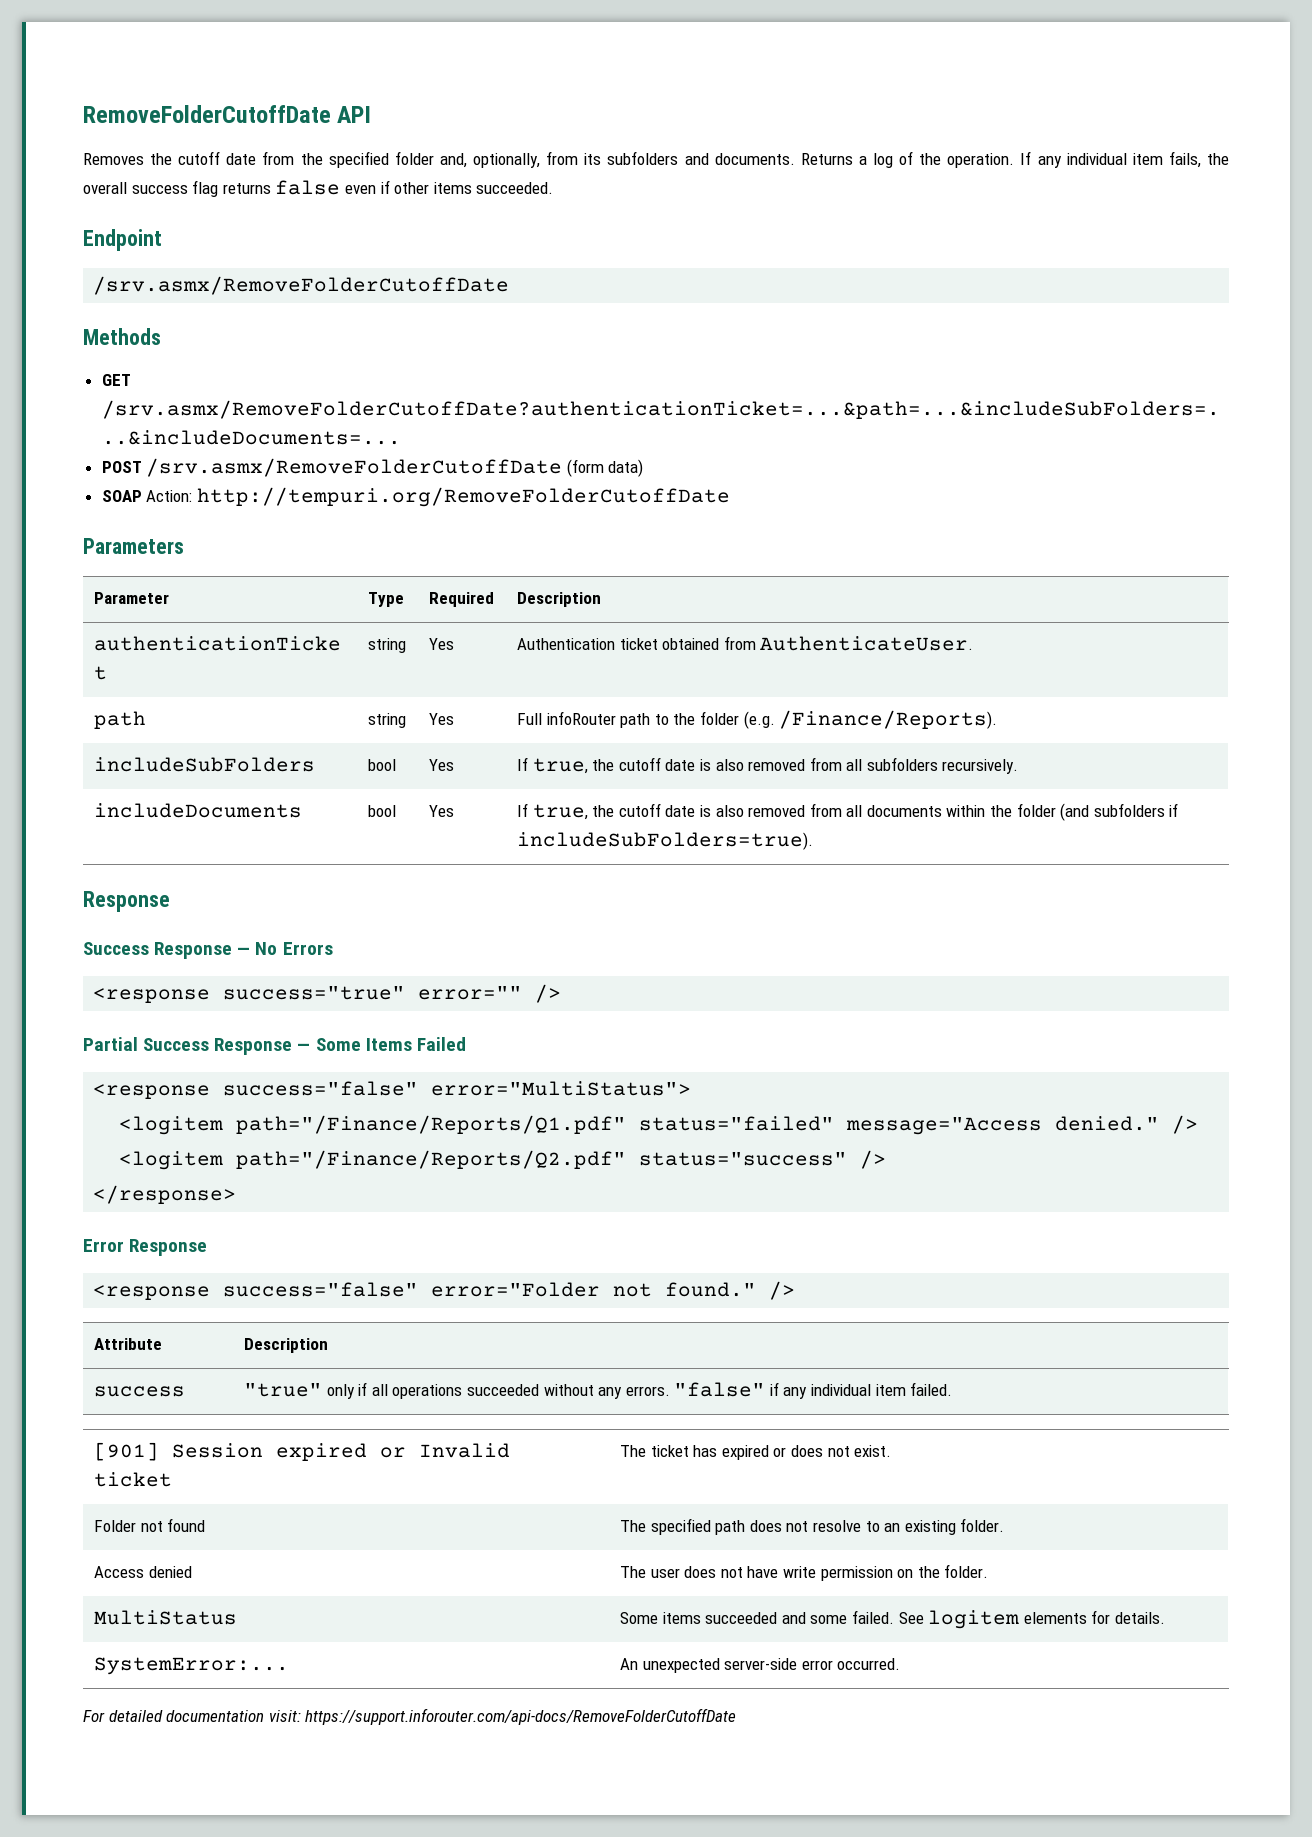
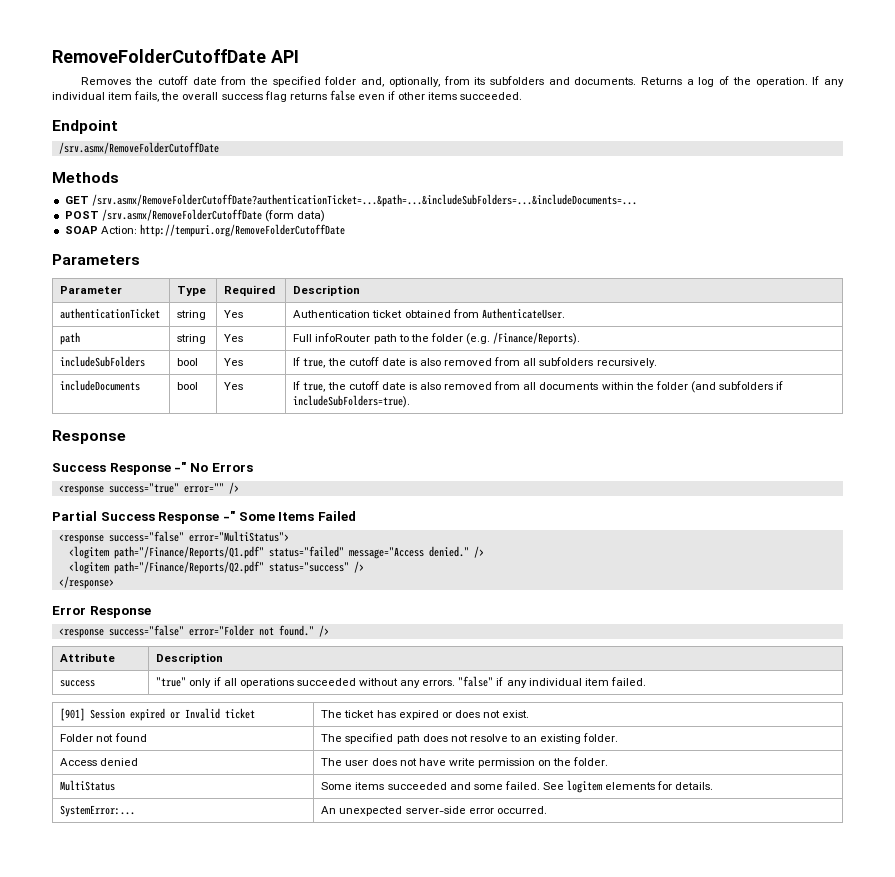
[237,947,251,955] — -> [174,462,187,472] -"
[297,1043,311,1051] — -> [222,511,235,521] -"
[83,1708,737,1725] // For detailed documentation visit: https://support.inforouter.com/api-docs/RemoveFolderCutoffDate -> (547, 810) none

